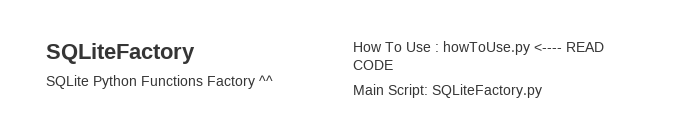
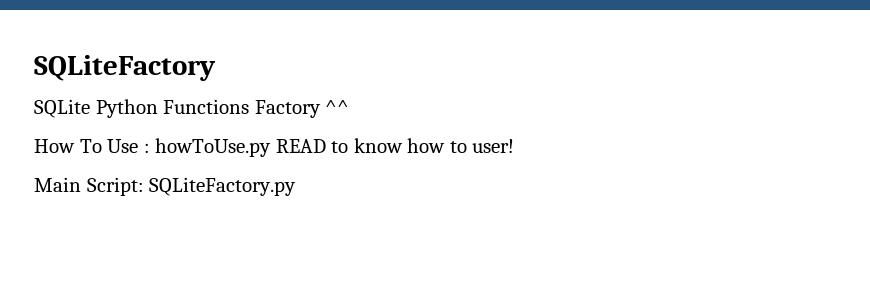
[534,42,604,52] [353,60,393,70] <---- READ CODE -> [275,138,515,153] READ to know how to user!

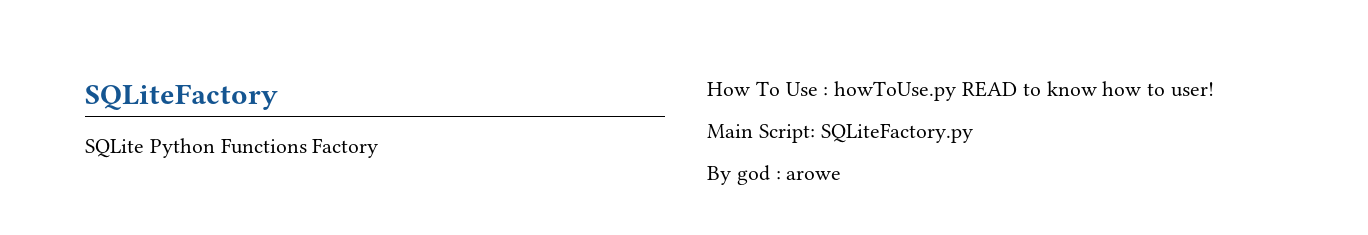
[325,100,350,114] ^^ -> (379, 148) none
(297, 186) none -> [707,165,842,185] // By god : arowe

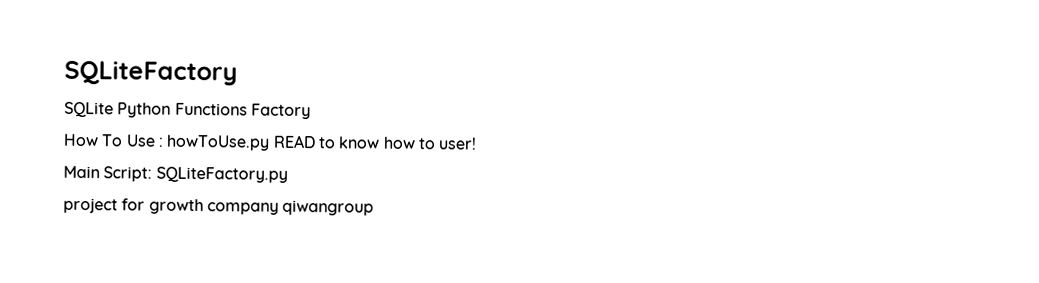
[707,165,842,185] By god : arowe -> [63,197,375,216] project for growth company qiwangroup

